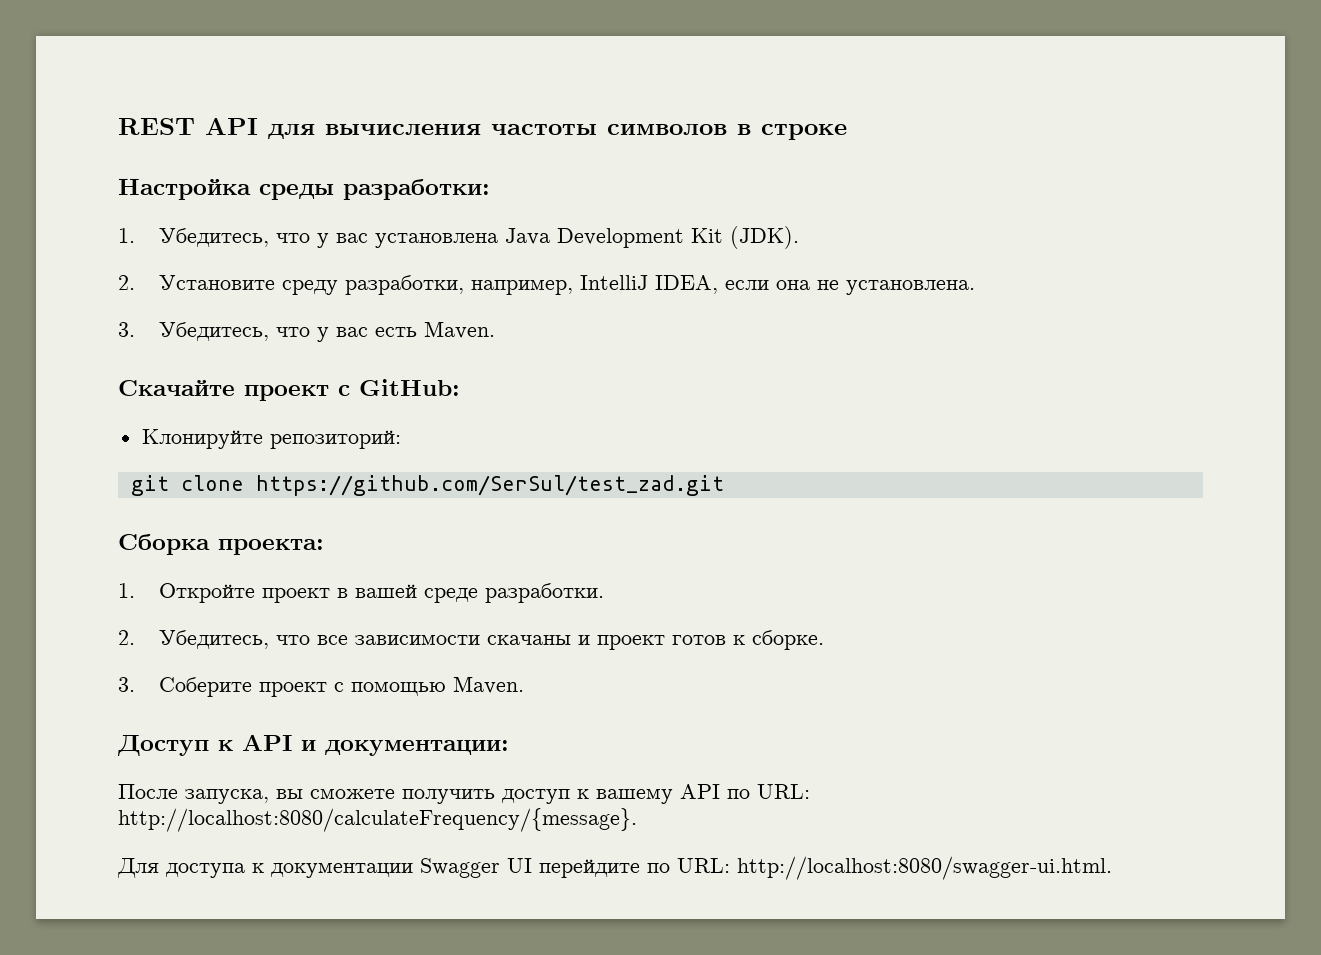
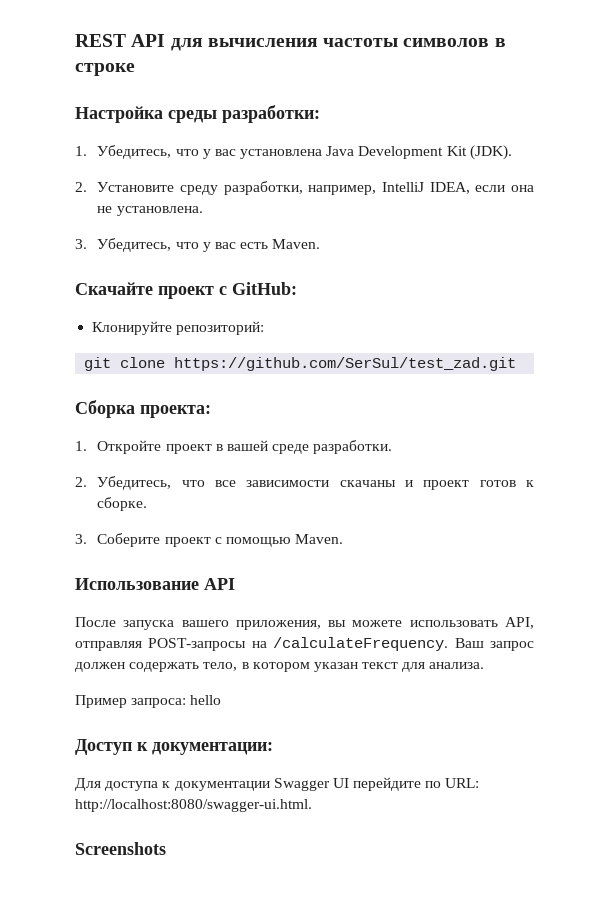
(525, 685) none -> [75,578,235,590] [75,617,534,630] [75,637,534,651] [75,662,485,672] [75,695,222,708] // Использование API // После запуска вашего приложения, вы можете использовать API, отправляя POST-запросы на /calculateFrequency. Ваш запрос должен содержать тело, в котором указан текст для анализа. // Пример запроса: hello
[242,734,316,751] API и -> (148, 746) none
[118,784,810,804] [118,808,637,832] // После запуска, вы сможете получить доступ к вашему API по URL: http://localhost:8080/calculateFrequency/{message}. -> (273, 748) none
(1112, 868) none -> [75,842,166,855] // Screenshots

